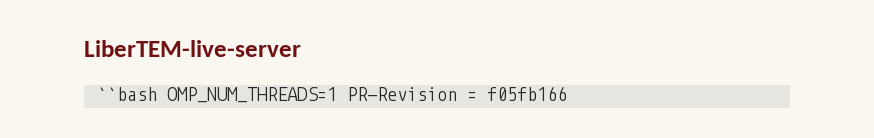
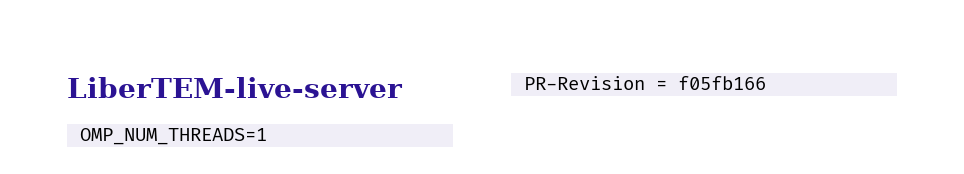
[96,87,157,101] ``bash -> (403, 87) none
(337, 95) none -> (267, 136) //

